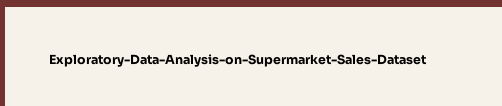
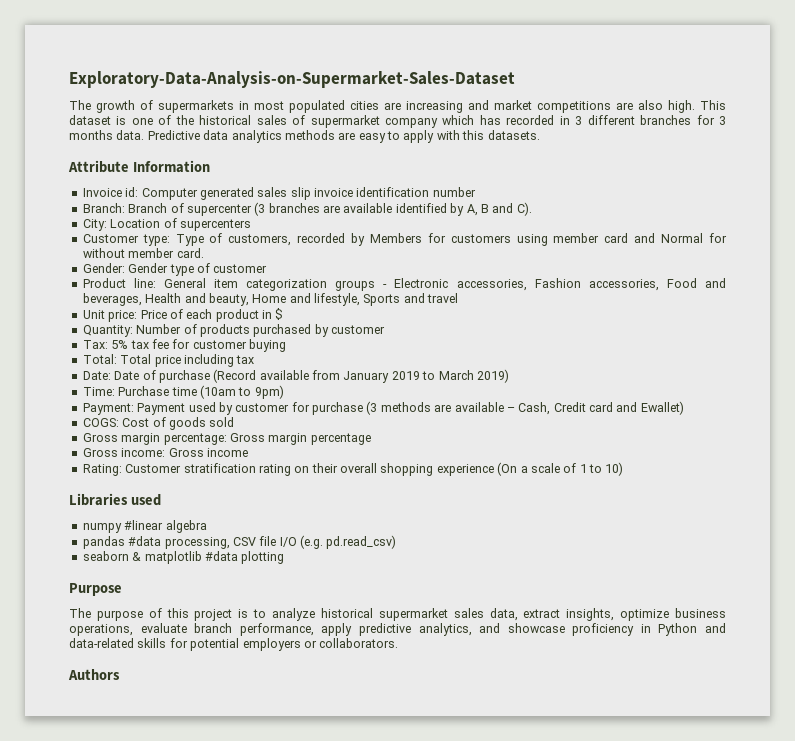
(426, 60) none -> [69,100,726,113] [69,115,727,128] [69,130,540,143] [68,160,210,173] [82,187,476,200] [82,202,532,216] [82,218,251,231] [82,233,727,246] [82,248,204,258] [82,263,268,276] [82,278,726,291] [82,293,459,306] [82,308,284,322] [82,324,385,337] [82,339,286,352] [82,354,255,367] [82,369,509,383] [82,385,284,399] [82,401,684,415] [82,417,235,430] [82,433,371,445] [82,448,248,457] [82,462,624,476] [69,493,161,506] [82,520,207,533] [82,535,397,549] [82,551,285,564] [69,583,122,596] [69,608,727,621] [69,623,727,636] [69,638,399,651] [68,669,120,680] // The growth of supermarkets in most populated cities are increasing and market competitions are also high. This dataset is one of the historical sales of supermarket company which has recorded in 3 different branches for 3 months data. Predictive data analytics methods are easy to apply with this datasets. // Attribute Information // Invoice id: Computer generated sales slip invoice identification number // Branch: Branch of supercenter (3 branches are available identified by A, B and C). // City: Location of supercenters // Customer type: Type of customers, recorded by Members for customers using member card and Normal for without member card. // Gender: Gender type of customer // Product line: General item categorization groups - Electronic accessories, Fashion accessories, Food and beverages, Health and beauty, Home and lifestyle, Sports and travel // Unit price: Price of each product in $ // Quantity: Number of products purchased by customer // Tax: 5% tax fee for customer buying // Total: Total price including tax // Date: Date of purchase (Record available from January 2019 to March 2019) // Time: Purchase time (10am to 9pm) // Payment: Payment used by customer for purchase (3 methods are available – Cash, Credit card and Ewallet) // COGS: Cost of goods sold // Gross margin percentage: Gross margin percentage // Gross income: Gross income // Rating: Customer stratification rating on their overall shopping experience (On a scale of 1 to 10) // Libraries used // numpy #linear algebra // pandas #data processing, CSV file I/O (e.g. pd.read_csv) // seaborn & matplotlib #data plotting // Purpose // The purpose of this project is to analyze historical supermarket sales data, extract insights, optimize business operations, evaluate branch performance, apply predictive analytics, and showcase proficiency in Python and data-related skills for potential employers or collaborators. // Authors

